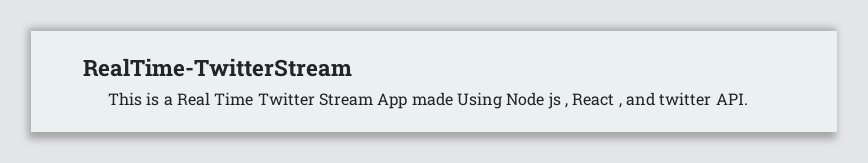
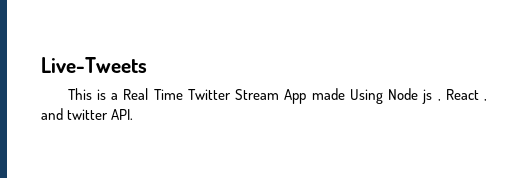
[83,58,352,77] RealTime-TwitterStream -> [41,57,147,73] Live-Tweets

